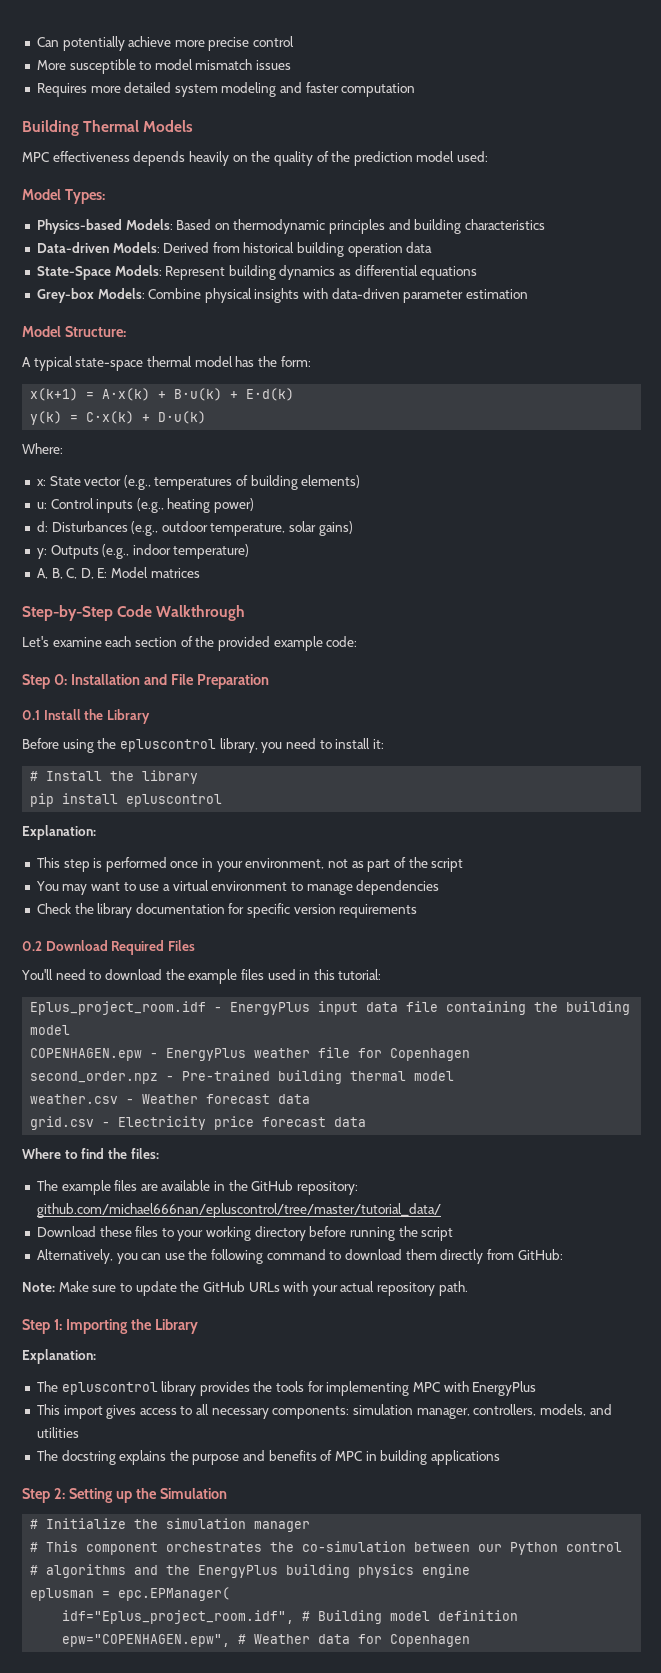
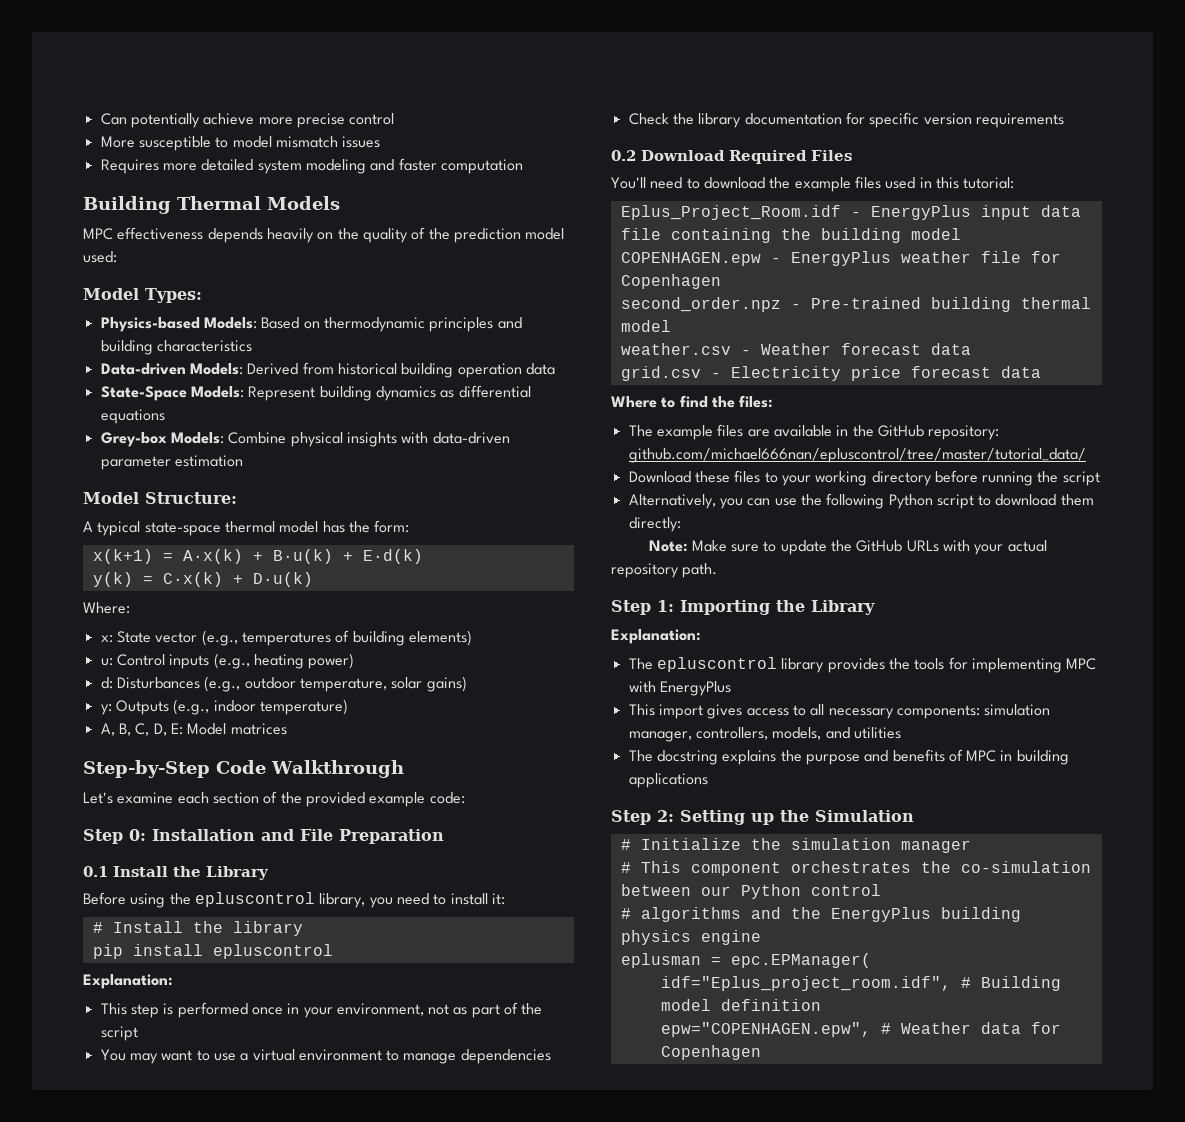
[30,1001,207,1015] Eplus_project_room.idf -> [620,205,841,220] Eplus_Project_Room.idf
[266,1249,326,1260] command -> [888,494,974,509] Python script
[440,1249,563,1264] directly from GitHub: -> [628,517,681,532] directly:

